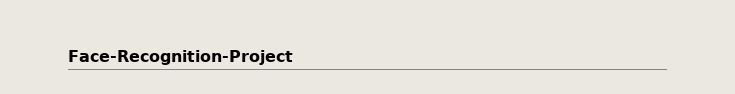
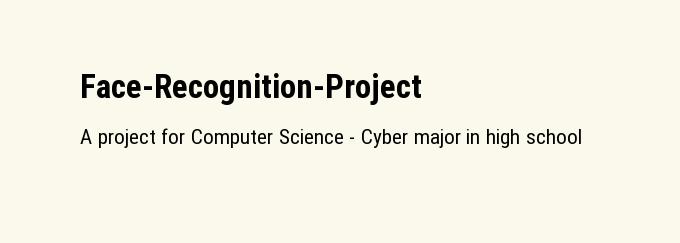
(293, 57) none -> [80,128,582,148] // A project for Computer Science - Cyber major in high school

